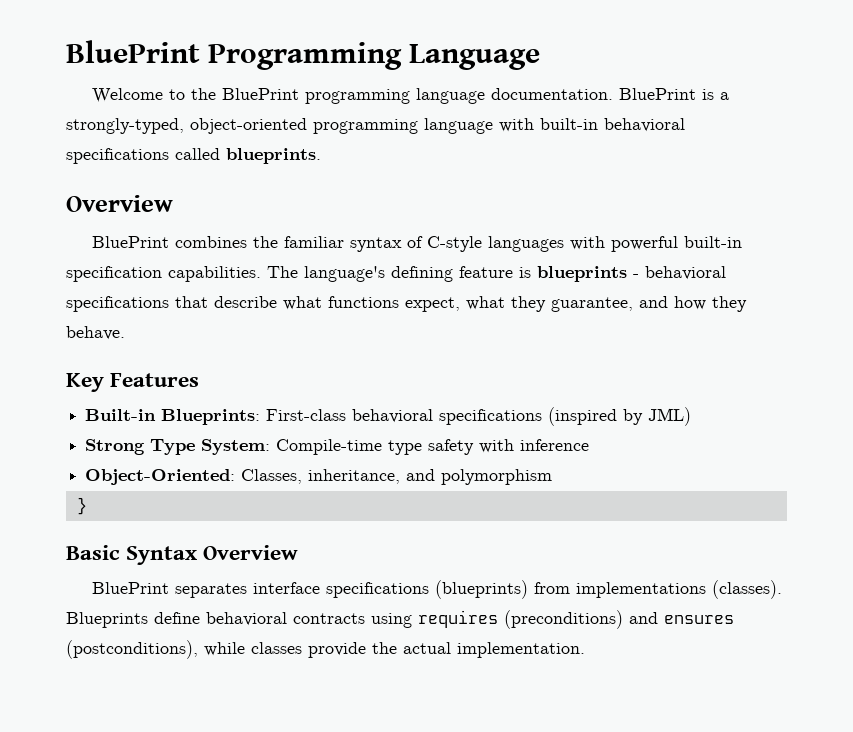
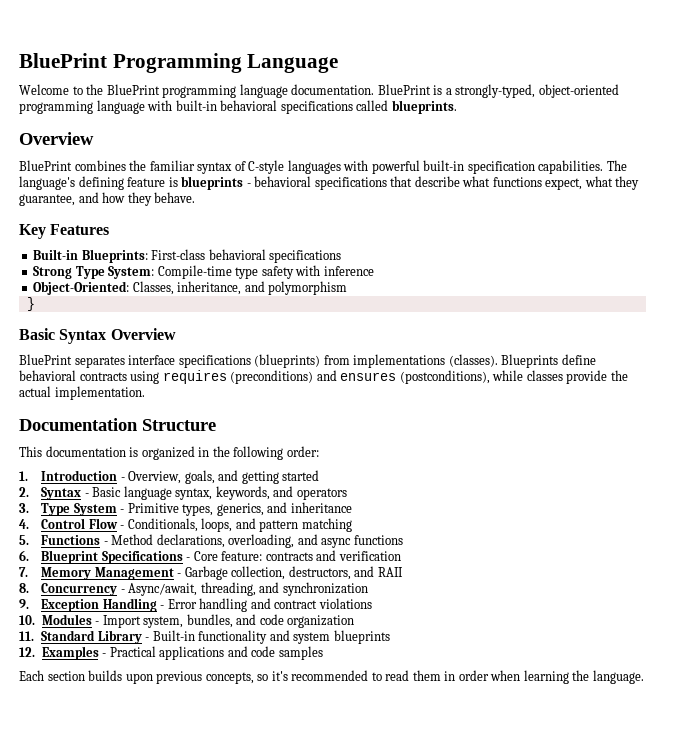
[548,407,692,426] (inspired by JML) -> (342, 256) none
(585, 650) none -> [19,418,216,431] [19,446,319,460] [19,470,320,484] [19,486,347,500] [19,502,352,516] [19,518,352,532] [19,534,403,548] [19,550,401,564] [19,566,403,580] [19,582,368,596] [19,598,372,612] [19,614,355,628] [19,630,390,644] [19,646,323,660] [19,670,644,684] // Documentation Structure // This documentation is organized in the following order: // 1. Introduction - Overview, goals, and getting started // 2. Syntax - Basic language syntax, keywords, and operators // 3. Type System - Primitive types, generics, and inheritance // 4. Control Flow - Conditionals, loops, and pattern matching // 5. Functions - Method declarations, overloading, and async functions // 6. Blueprint Specifications - Core feature: contracts and verification // 7. Memory Management - Garbage collection, destructors, and RAII // 8. Concurrency - Async/await, threading, and synchronization // 9. Exception Handling - Error handling and contract violations // 10. Modules - Import system, bundles, and code organization // 11. Standard Library - Built-in functionality and system blueprints // 12. Examples - Practical applications and code samples // Each section builds upon previous concepts, so it's recommended to read them in order when learning the language.

